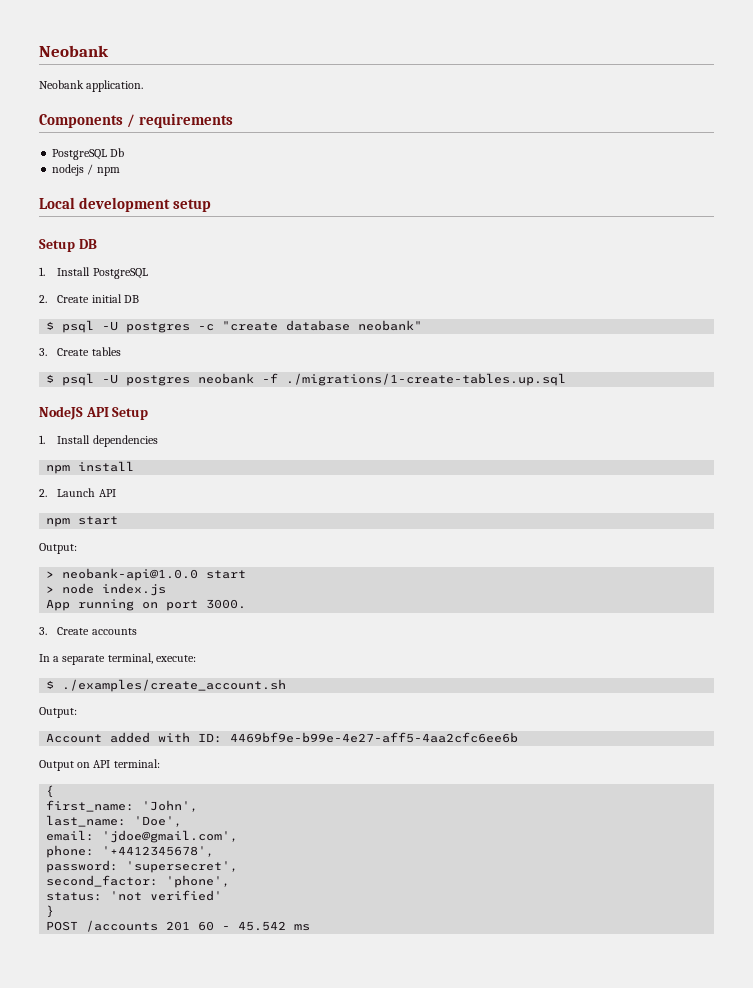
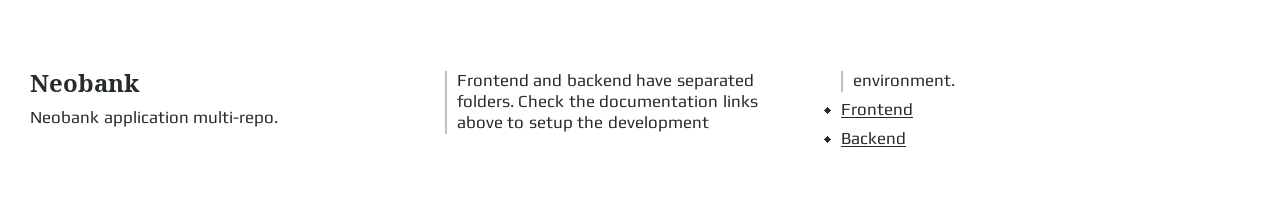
[86,80,144,92] [39,113,234,128] [52,148,125,160] [52,164,120,176] [39,197,212,212] [39,239,97,252] [39,267,148,279] [39,294,139,303] [46,320,423,333] [39,347,121,356] [46,373,567,386] [39,406,149,420] [39,435,158,447] [46,461,135,474] [39,488,116,497] [46,516,119,527] [39,543,77,554] [46,568,247,581] [46,583,167,596] [46,599,247,611] [39,627,137,635] [39,653,196,665] [46,679,287,692] [39,707,77,718] [46,732,519,743] [39,759,160,771] [46,785,55,798] [46,800,199,812] [46,815,183,827] [46,830,239,843] [46,845,215,858] [46,860,239,873] [46,875,231,888] [46,890,223,901] [46,905,55,918] [46,920,311,932] application. // Components / requirements // PostgreSQL Db // nodejs / npm // Local development setup // Setup DB // 1. Install PostgreSQL // 2. Create initial DB // $ psql -U postgres -c "create database neobank" // 3. Create tables // $ psql -U postgres neobank -f ./migrations/1-create-tables.up.sql // NodeJS API Setup // 1. Install dependencies // npm install // 2. Launch API // npm start // Output: // > neobank-api@1.0.0 start // > node index.js // App running on port 3000. // 3. Create accounts // In a separate terminal, execute: // $ ./examples/create_account.sh // Output: // Account added with ID: 4469bf9e-b99e-4e27-aff5-4aa2cfc6ee6b // Output on API terminal: // { // first_name: 'John', // last_name: 'Doe', // email: 'jdoe@gmail.com', // phone: '+4412345678', // password: 'supersecret', // second_factor: 'phone', // status: 'not verified' // } // POST /accounts 201 60 - 45.542 ms -> [103,111,279,127] [456,74,754,90] [456,94,758,108] [456,116,709,132] [852,74,955,87] [840,103,913,116] [840,132,906,145] application multi-repo. // Frontend and backend have separated folders. Check the documentation links above to setup the development environment. // Frontend // Backend

